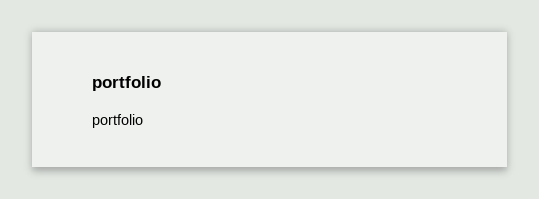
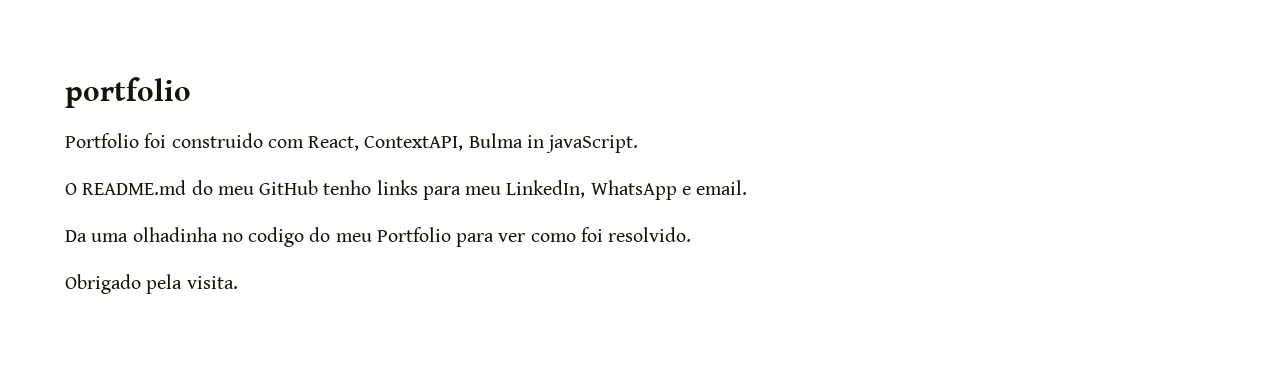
[92,114,143,128] portfolio -> [65,133,639,153] [65,180,748,200] [65,227,692,247] [65,274,238,294] Portfolio foi construido com React, ContextAPI, Bulma in javaScript. // O README.md do meu GitHub tenho links para meu LinkedIn, WhatsApp e email. // Da uma olhadinha no codigo do meu Portfolio para ver como foi resolvido. // Obrigado pela visita.

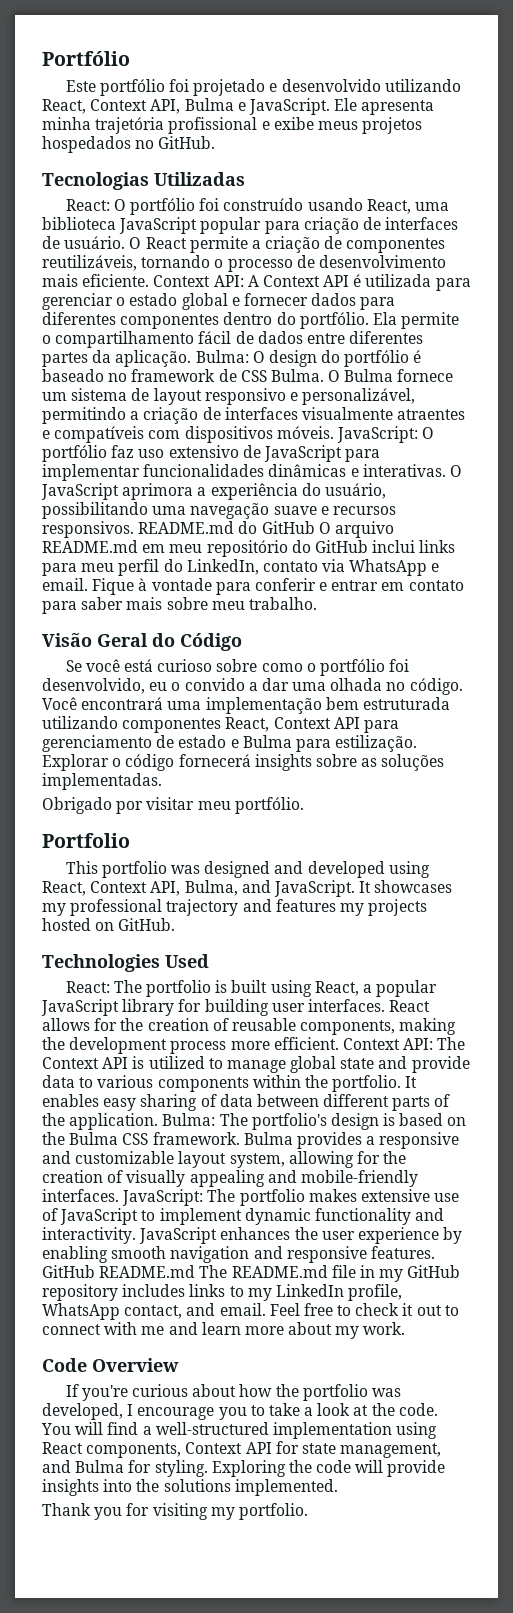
[65,77,191,108] [65,133,639,153] [65,180,748,200] [65,227,692,247] [65,274,238,294] portfolio // Portfolio foi construido com React, ContextAPI, Bulma in javaScript. // O README.md do meu GitHub tenho links para meu LinkedIn, WhatsApp e email. // Da uma olhadinha no codigo do meu Portfolio para ver como foi resolvido. // Obrigado pela visita. -> [42,51,130,66] [65,79,461,96] [42,98,435,115] [42,117,423,134] [42,136,216,153] [42,172,245,190] [65,198,449,215] [42,217,459,234] [42,236,446,253] [42,255,446,272] [42,274,471,291] [42,293,396,310] [42,312,460,329] [42,331,424,348] [42,350,422,367] [42,369,454,382] [42,388,416,405] [42,407,466,424] [42,426,435,443] [42,445,381,462] [42,464,462,481] [41,483,386,500] [42,502,396,519] [42,521,394,538] [42,540,456,557] [42,559,440,576] [42,578,464,595] [42,597,317,614] [42,633,242,651] [65,659,410,676] [42,678,463,695] [42,697,450,714] [42,716,399,733] [42,735,418,752] [42,754,445,771] [42,773,162,790] [42,797,304,814] [42,833,130,848] [65,861,430,878] [42,880,453,897] [42,899,428,916] [42,918,176,931] [42,954,209,972] [65,980,438,997] [41,999,431,1016] [42,1018,457,1035] [42,1037,466,1054] [42,1056,470,1073] [42,1075,418,1092] [42,1094,451,1111] [42,1113,467,1130] [42,1132,460,1149] [42,1151,407,1168] [42,1170,418,1187] [42,1189,460,1206] [42,1208,445,1225] [42,1227,463,1244] [42,1246,435,1263] [42,1265,461,1282] [42,1284,403,1301] [42,1303,459,1320] [42,1322,406,1339] [42,1358,179,1372] [65,1384,401,1401] [42,1403,438,1420] [41,1422,438,1439] [42,1441,442,1458] [42,1460,446,1477] [42,1479,338,1496] [42,1503,308,1520] Portfólio // Este portfólio foi projetado e desenvolvido utilizando React, Context API, Bulma e JavaScript. Ele apresenta minha trajetória profissional e exibe meus projetos hospedados no GitHub. // Tecnologias Utilizadas // React: O portfólio foi construído usando React, uma biblioteca JavaScript popular para criação de interfaces de usuário. O React permite a criação de componentes reutilizáveis, tornando o processo de desenvolvimento mais eficiente. Context API: A Context API é utilizada para gerenciar o estado global e fornecer dados para diferentes componentes dentro do portfólio. Ela permite o compartilhamento fácil de dados entre diferentes partes da aplicação. Bulma: O design do portfólio é baseado no framework de CSS Bulma. O Bulma fornece um sistema de layout responsivo e personalizável, permitindo a criação de interfaces visualmente atraentes e compatíveis com dispositivos móveis. JavaScript: O portfólio faz uso extensivo de JavaScript para implementar funcionalidades dinâmicas e interativas. O JavaScript aprimora a experiência do usuário, possibilitando uma navegação suave e recursos responsivos. README.md do GitHub O arquivo README.md em meu repositório do GitHub inclui links para meu perfil do LinkedIn, contato via WhatsApp e email. Fique à vontade para conferir e entrar em contato para saber mais sobre meu trabalho. // Visão Geral do Código // Se você está curioso sobre como o portfólio foi desenvolvido, eu o convido a dar uma olhada no código. Você encontrará uma implementação bem estruturada utilizando componentes React, Context API para gerenciamento de estado e Bulma para estilização. Explorar o código fornecerá insights sobre as soluções implementadas. // Obrigado por visitar meu portfólio. // Portfolio // This portfolio was designed and developed using React, Context API, Bulma, and JavaScript. It showcases my professional trajectory and features my projects hosted on GitHub. // Technologies Used // React: The portfolio is built using React, a popular JavaScript library for building user interfaces. React allows for the creation of reusable components, making the development process more efficient. Context API: The Context API is utilized to manage global state and provide data to various components within the portfolio. It enables easy sharing of data between different parts of the application. Bulma: The portfolio's design is based on the Bulma CSS framework. Bulma provides a responsive and customizable layout system, allowing for the creation of visually appealing and mobile-friendly interfaces. JavaScript: The portfolio makes extensive use of JavaScript to implement dynamic functionality and interactivity. JavaScript enhances the user experience by enabling smooth navigation and responsive features. GitHub README.md The README.md file in my GitHub repository includes links to my LinkedIn profile, WhatsApp contact, and email. Feel free to check it out to connect with me and learn more about my work. // Code Overview // If you're curious about how the portfolio was developed, I encourage you to take a look at the code. You will find a well-structured implementation using React components, Context API for state management, and Bulma for styling. Exploring the code will provide insights into the solutions implemented. // Thank you for visiting my portfolio.

